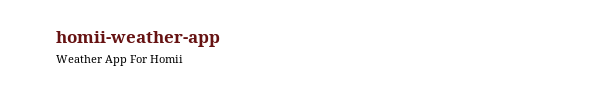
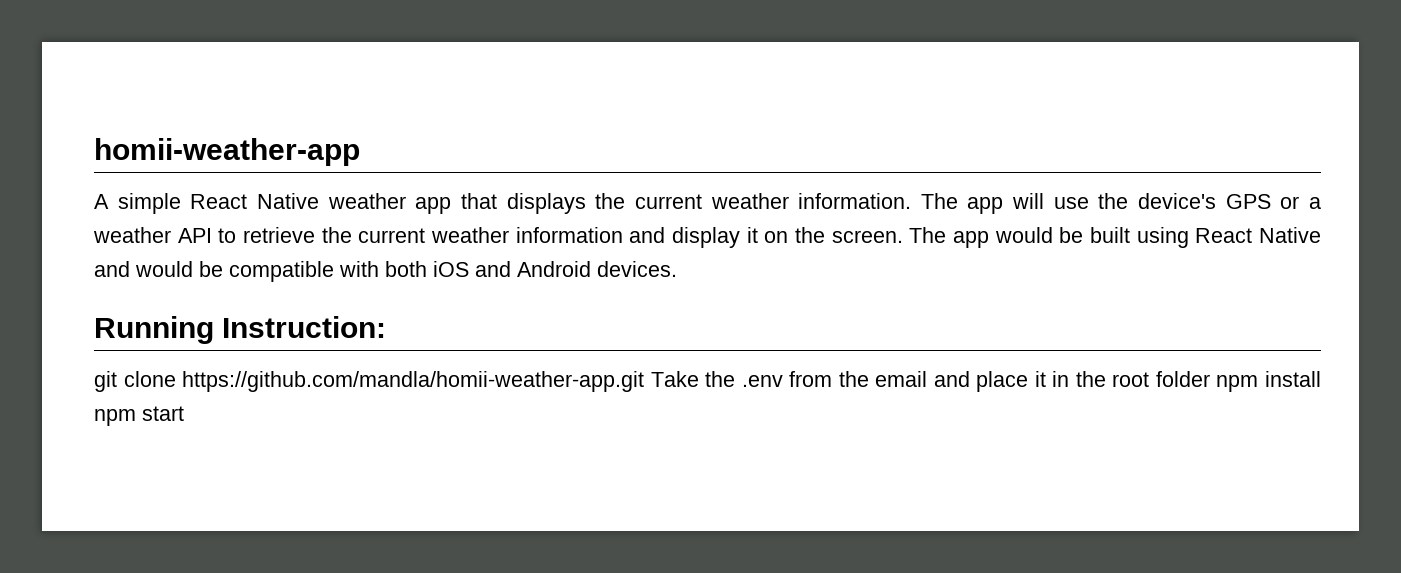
[56,55,183,66] Weather App For Homii -> [94,193,1321,214] [93,227,1321,248] [94,261,677,282] [94,316,387,344] [94,371,1321,392] [94,406,184,426] A simple React Native weather app that displays the current weather information. The app will use the device's GPS or a weather API to retrieve the current weather information and display it on the screen. The app would be built using React Native and would be compatible with both iOS and Android devices. // Running Instruction: // git clone https://github.com/mandla/homii-weather-app.git Take the .env from the email and place it in the root folder npm install npm start

